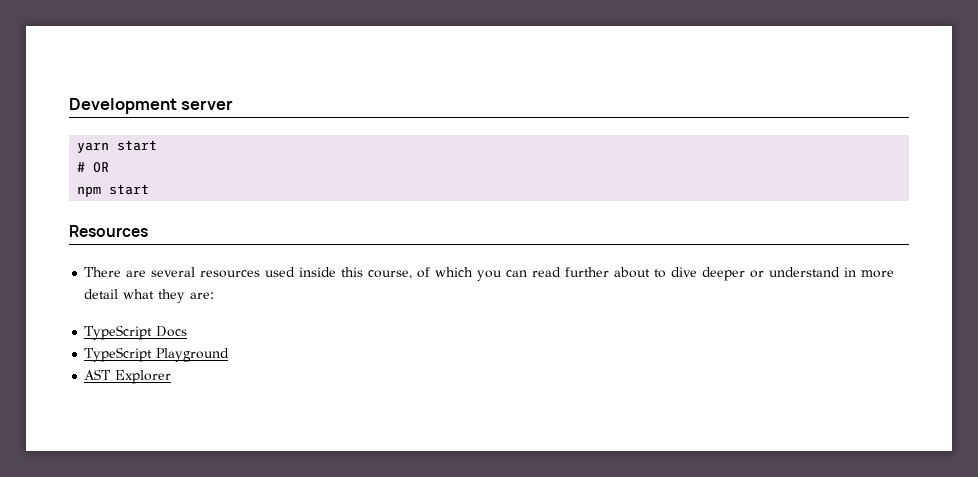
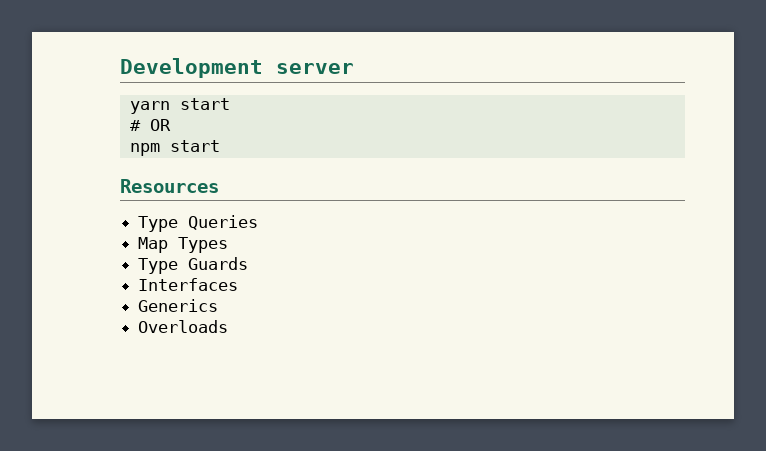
[84,267,895,281] [84,289,215,303] [84,325,188,340] [84,347,230,362] [84,369,172,384] There are several resources used inside this course, of which you can read further about to dive deeper or understand in more detail what they are: // TypeScript Docs // TypeScript Playground // AST Explorer -> [138,215,259,232] [138,237,229,253] [138,257,249,274] [138,278,239,291] [138,299,219,312] [138,320,229,333] Type Queries // Map Types // Type Guards // Interfaces // Generics // Overloads

